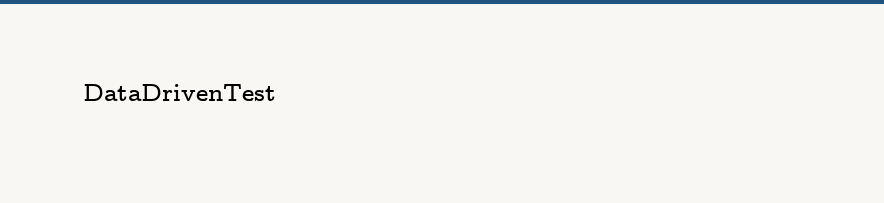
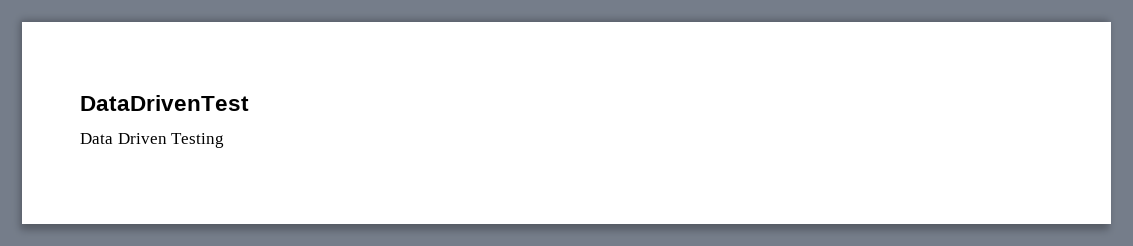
(276, 92) none -> [80,133,225,148] // Data Driven Testing

